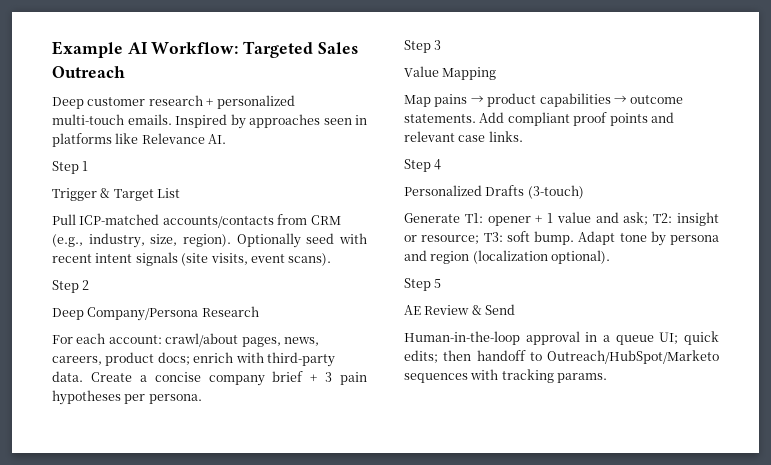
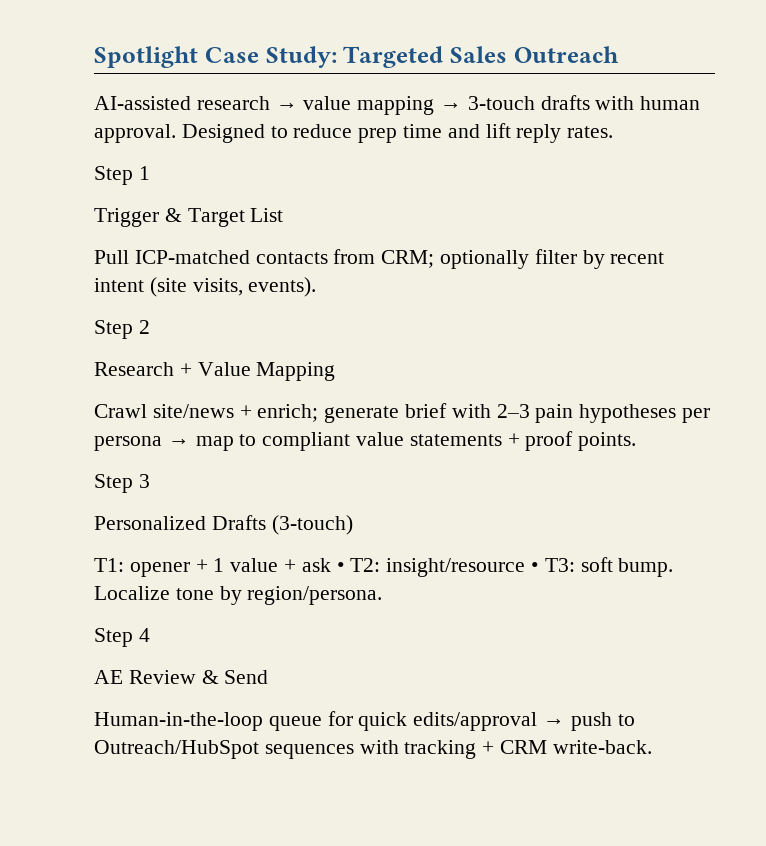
[52,41,239,58] Example AI Workflow: -> [94,46,337,68] Spotlight Case Study:
[52,95,295,109] [52,114,367,129] [52,133,227,147] Deep customer research + personalized multi-touch emails. Inspired by approaches seen in platforms like Relevance AI. -> [94,95,701,115] [94,123,614,143] AI‑assisted research → value mapping → 3‑touch drafts with human approval. Designed to reduce prep time and lift reply rates.
[162,214,341,228] [52,233,367,248] accounts/contacts from CRM (e.g., industry, size, region). Optionally seed with -> [255,249,605,269] contacts from CRM; optionally filter by
[135,252,178,266] signals -> (144, 285) none
[250,253,332,266] event scans). -> [248,277,317,297] events).
[52,307,199,321] Deep Company/Persona -> (150, 327) none
[52,333,319,347] [52,352,335,367] [52,371,367,386] [52,390,202,405] [404,40,442,53] [404,66,497,80] [404,93,684,107] [404,112,674,126] [404,131,523,142] [404,159,442,172] // For each account: crawl/about pages, news, careers, product docs; enrich with third-party data. Create a concise company brief + 3 pain hypotheses per persona. // Step 3 // Value Mapping // Map pains → product capabilities → outcome statements. Add compliant proof points and relevant case links. // Step 4 -> [179,362,336,381] [94,403,711,423] [94,431,637,451] [94,474,150,493] + Value Mapping // Crawl site/news + enrich; generate brief with 2–3 pain hypotheses per persona → map to compliant value statements + proof points. // Step 3
[404,213,460,223] Generate -> (353, 525) none
[595,212,719,226] [404,235,480,244] and ask; T2: insight or resource; -> [284,558,540,577] + ask • T2: insight/resource •
[578,231,616,245] Adapt -> [94,586,170,600] Localize
[670,235,719,245] [404,250,611,264] [404,278,442,291] persona and region (localization optional). // Step 5 -> [247,586,383,605] [94,628,150,647] region/persona. // Step 4
[525,331,719,345] [404,350,719,364] [404,369,608,383] approval in a queue UI; quick edits; then handoff to Outreach/HubSpot/Marketo sequences with tracking params. -> [268,711,635,731] [94,740,652,759] queue for quick edits/approval → push to Outreach/HubSpot sequences with tracking + CRM write‑back.

